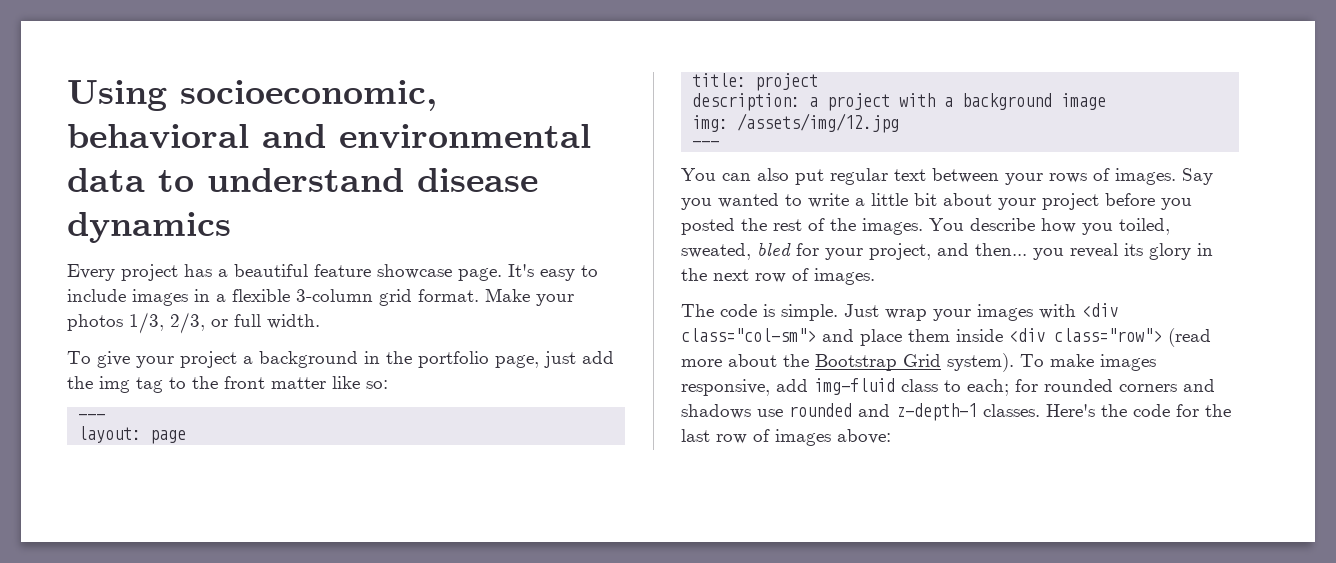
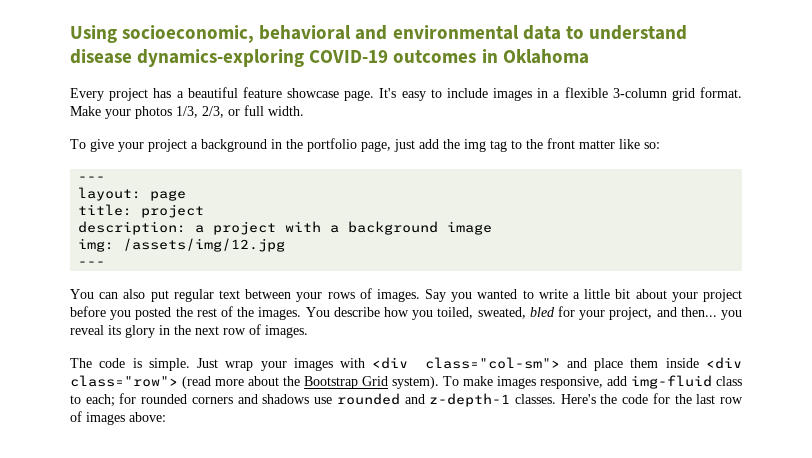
[67,212,231,243] dynamics -> [137,49,589,67] dynamics-exploring COVID-19 outcomes in Oklahoma

